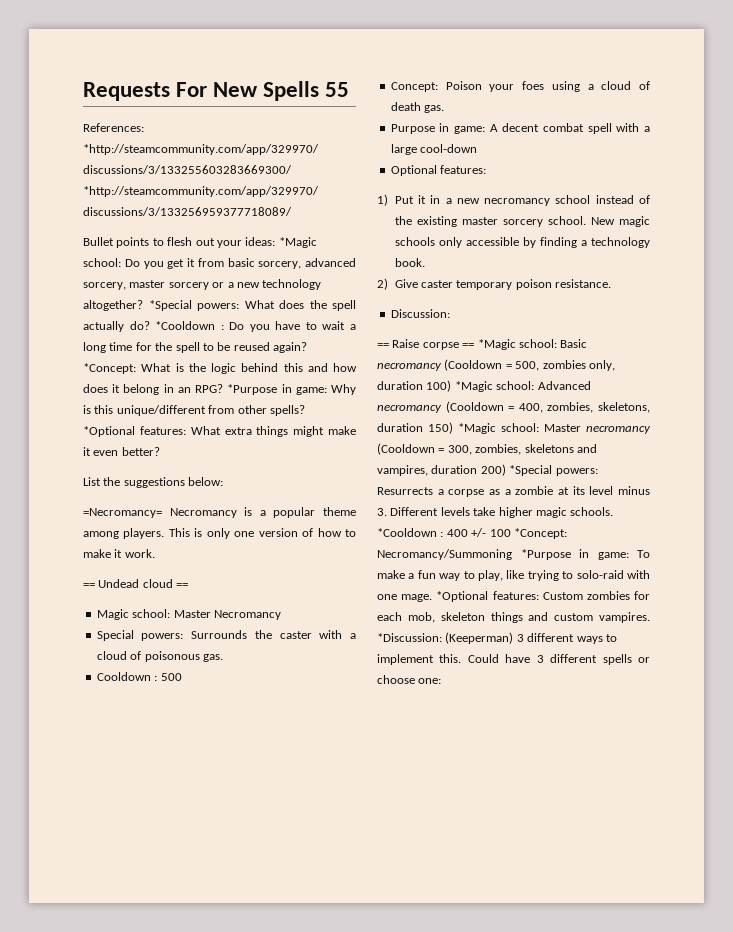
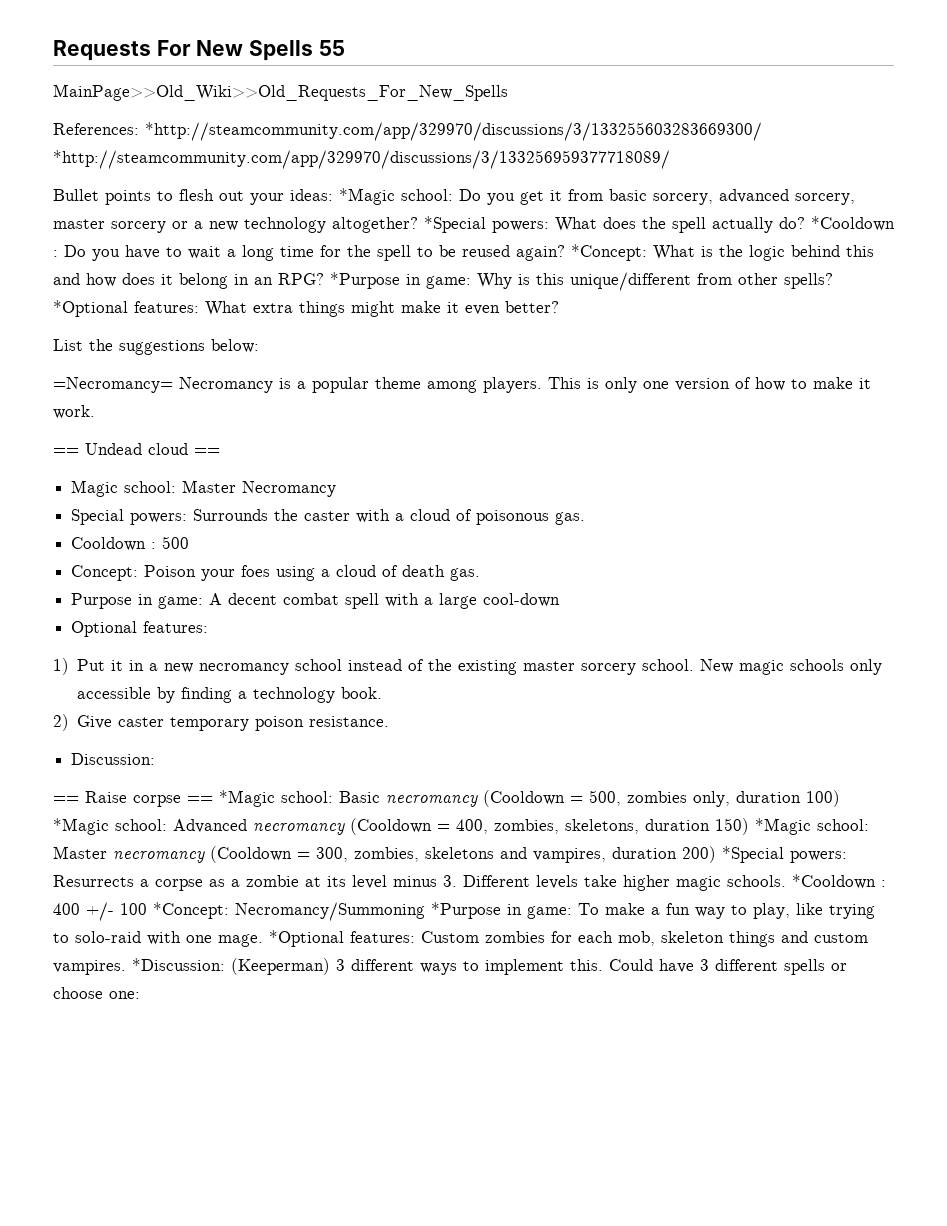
(350, 89) none -> [53,84,508,101] // MainPage>>Old_Wiki>>Old_Requests_For_New_Spells

